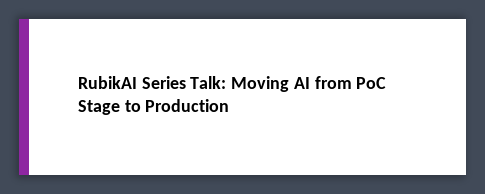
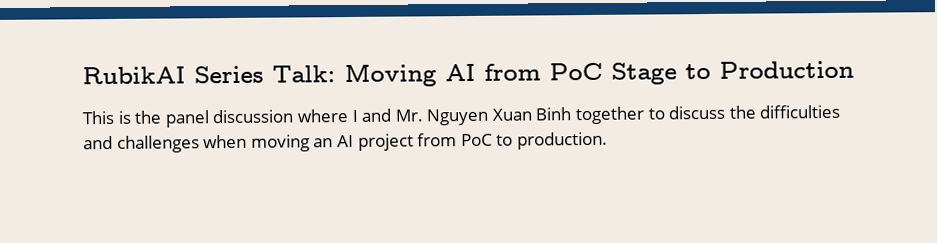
(230, 105) none -> [82,104,841,128] [83,131,608,153] // This is the panel discussion where I and Mr. Nguyen Xuan Binh together to discuss the difficulties and challenges when moving an AI project from PoC to production.

